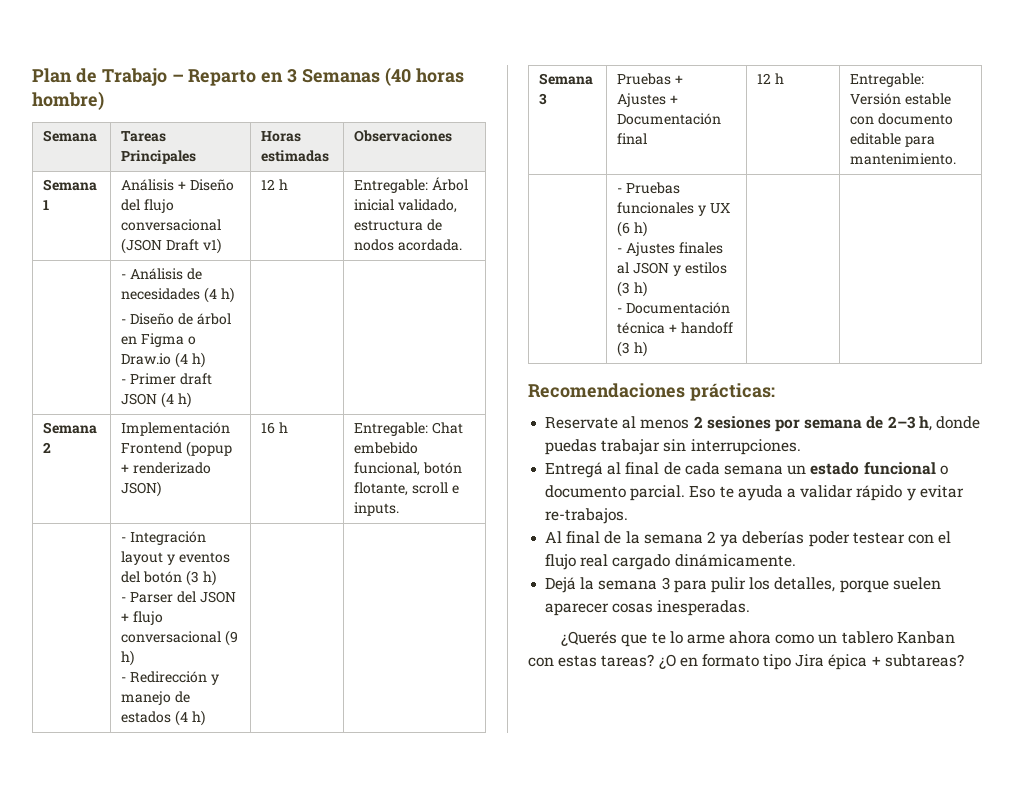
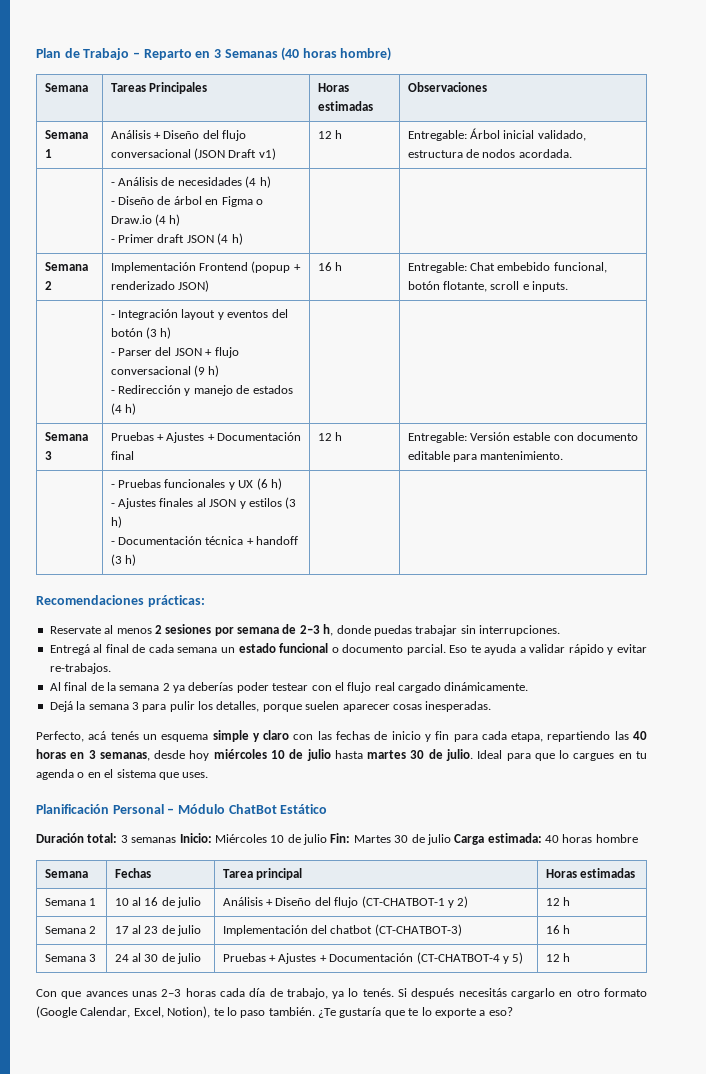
[561,631,955,647] [528,654,964,670] ¿Querés que te lo arme ahora como un tablero Kanban con estas tareas? ¿O en formato tipo Jira épica + subtareas? -> [36,730,647,742] [36,749,648,761] [36,769,209,780] [36,804,328,814] [36,833,638,845] [44,869,88,878] [114,868,151,878] [222,868,303,880] [545,868,636,878] [44,898,97,906] [114,897,202,908] [222,896,469,908] [545,897,571,906] [44,926,97,934] [114,925,202,936] [222,924,462,936] [545,925,571,934] [44,954,97,962] [114,953,202,964] [222,952,524,964] [545,953,571,962] [36,988,647,999] [36,1006,513,1018] Perfecto, acá tenés un esquema simple y claro con las fechas de inicio y fin para cada etapa, repartiendo las 40 horas en 3 semanas, desde hoy miércoles 10 de julio hasta martes 30 de julio. Ideal para que lo cargues en tu agenda o en el sistema que uses. // Planificación Personal – Módulo ChatBot Estático // Duración total: 3 semanas Inicio: Miércoles 10 de julio Fin: Martes 30 de julio Carga estimada: 40 horas hombre // Semana | Fechas | Tarea principal | Horas estimadas // Semana 1 | 10 al 16 de julio | Análisis + Diseño del flujo (CT-CHATBOT-1 y 2) | 12 h // Semana 2 | 17 al 23 de julio | Implementación del chatbot (CT-CHATBOT-3) | 16 h // Semana 3 | 24 al 30 de julio | Pruebas + Ajustes + Documentación (CT-CHATBOT-4 y 5) | 12 h // Con que avances unas 2–3 horas cada día de trabajo, ya lo tenés. Si después necesitás cargarlo en otro formato (Google Calendar, Excel, Notion), te lo paso también. ¿Te gustaría que te lo exporte a eso?

